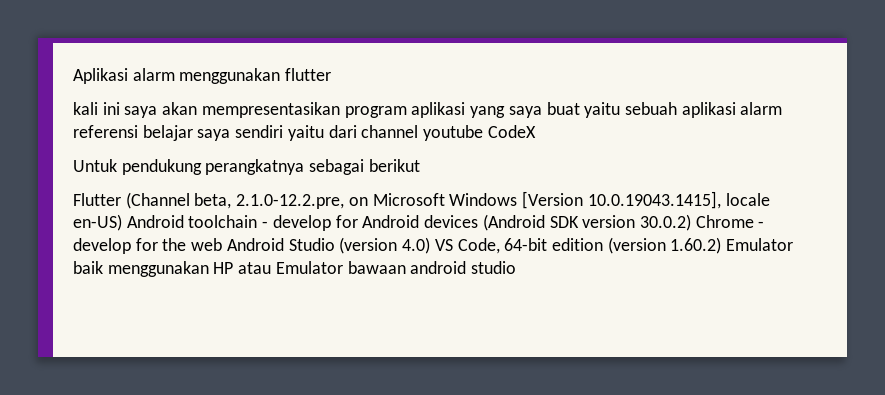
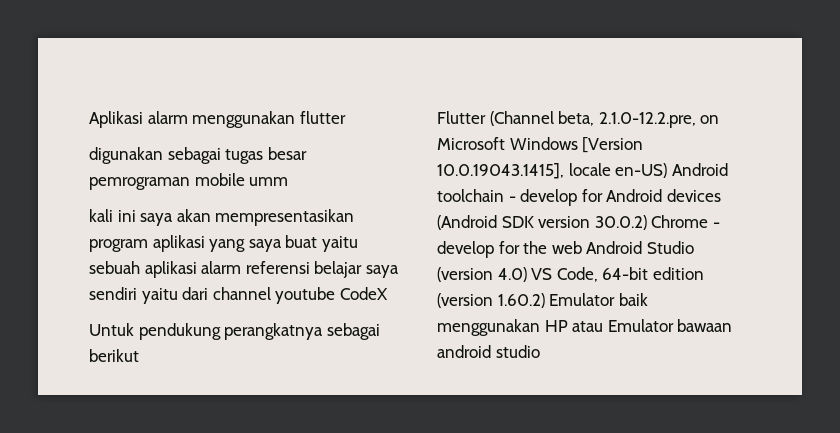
(332, 74) none -> [89,147,307,164] [89,173,289,190] // digunakan sebagai tugas besar pemrograman mobile umm

